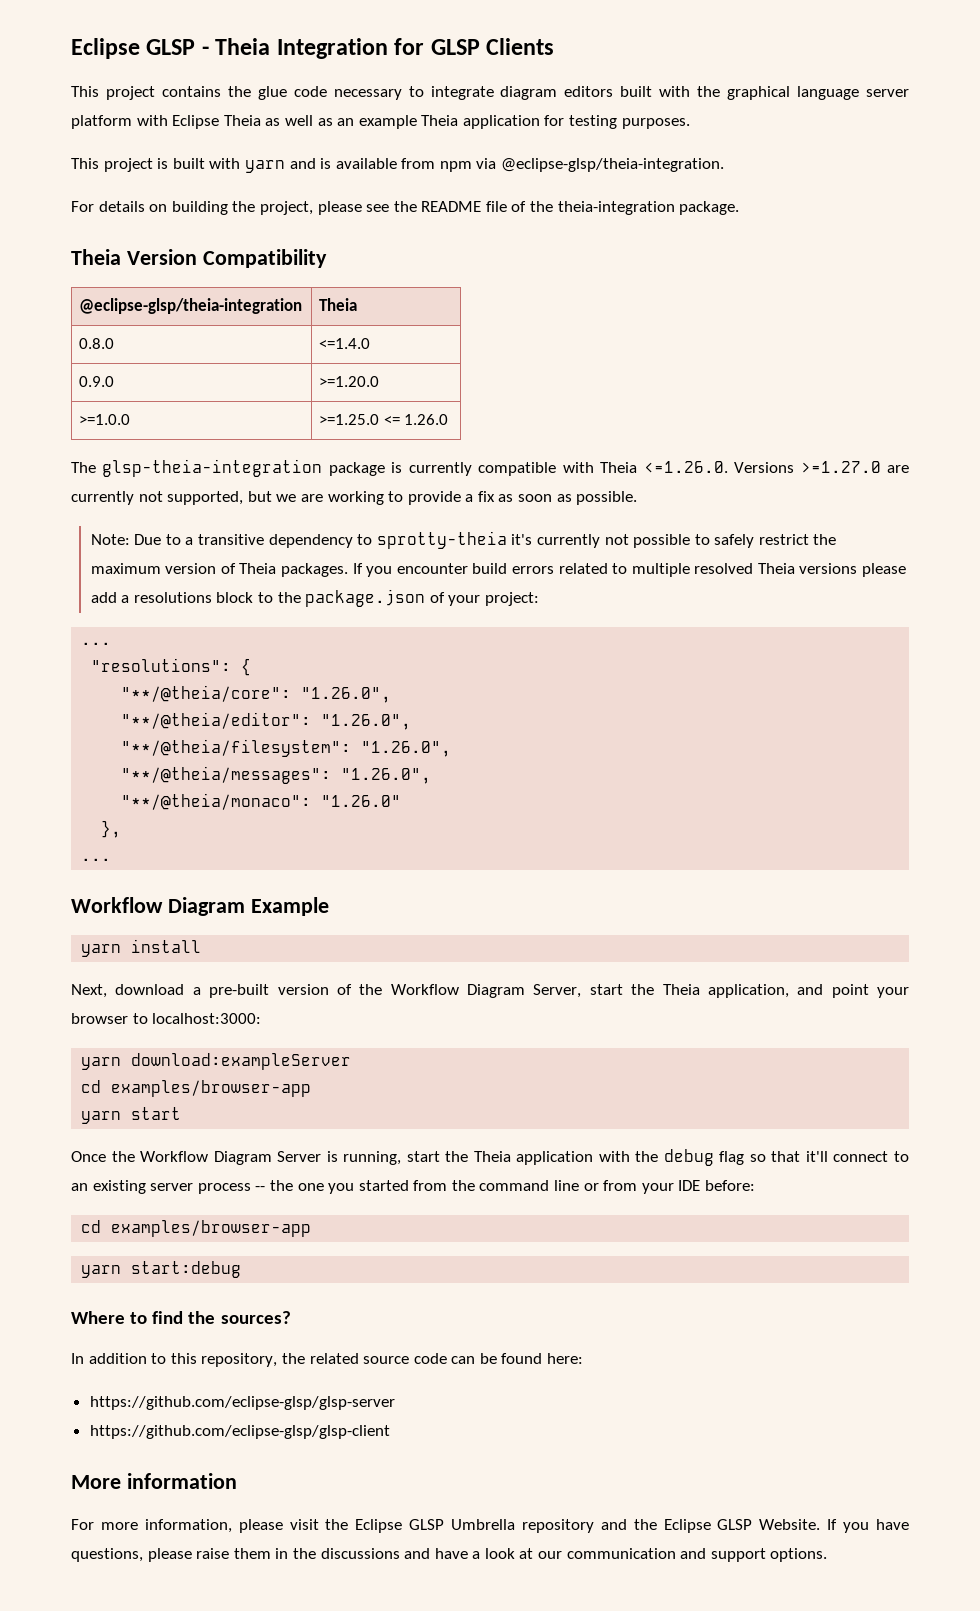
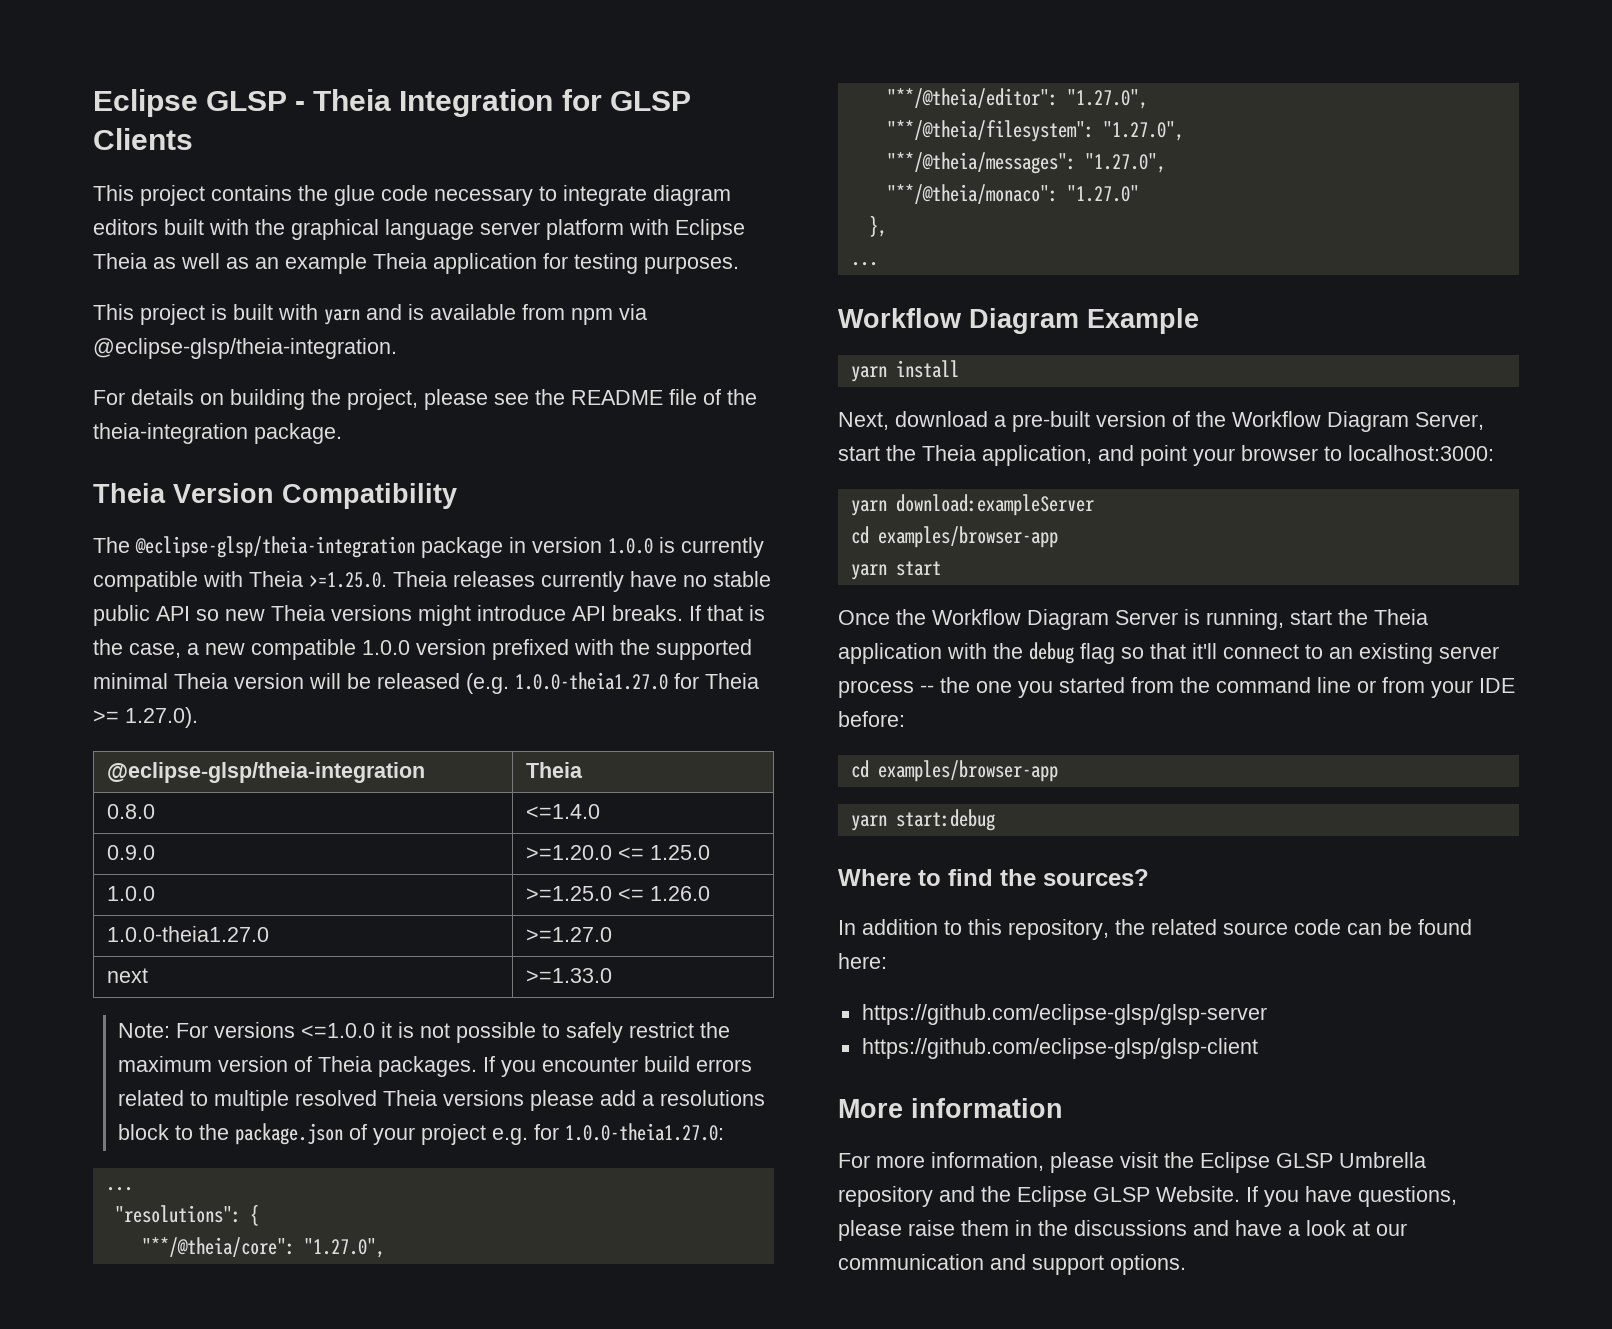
(327, 258) none -> [93,536,764,558] [93,571,771,592] [93,605,765,626] [93,639,752,660] [93,672,759,694] [93,707,198,728] // The @eclipse-glsp/theia-integration package in version 1.0.0 is currently compatible with Theia >=1.25.0. Theia releases currently have no stable public API so new Theia versions might introduce API breaks. If that is the case, a new compatible 1.0.0 version prefixed with the supported minimal Theia version will be released (e.g. 1.0.0-theia1.27.0 for Theia >= 1.27.0).
[79,414,131,425] // >=1.0.0 -> [617,845,710,860] [106,886,155,901] <= 1.25.0 // 1.0.0
[71,459,910,477] [71,491,638,505] [90,531,600,549] // The glsp-theia-integration package is currently compatible with Theia <=1.26.0. Versions >=1.27.0 are currently not supported, but we are working to provide a fix as soon as possible. // Note: Due to a transitive dependency to sprotty-theia it's currently -> [106,926,269,942] [525,927,612,942] [106,968,148,983] [525,968,612,983] [118,1022,415,1038] // 1.0.0-theia1.27.0 | >=1.27.0 // next | >=1.33.0 // Note: For versions <=1.0.0 it is
[484,592,539,606] project: -> [421,1123,725,1145] project e.g. for 1.0.0-theia1.27.0:
[301,687,392,703] "1.26.0", -> [303,1238,385,1258] "1.27.0",
[321,714,412,730] "1.26.0", -> [1066,89,1148,109] "1.27.0",
[361,741,452,757] "1.26.0", -> [1102,121,1184,141] "1.27.0",
[341,768,432,784] "1.26.0", -> [1084,153,1166,173] "1.27.0",
[321,795,402,807] "1.26.0" -> [1066,185,1139,202] "1.27.0"

